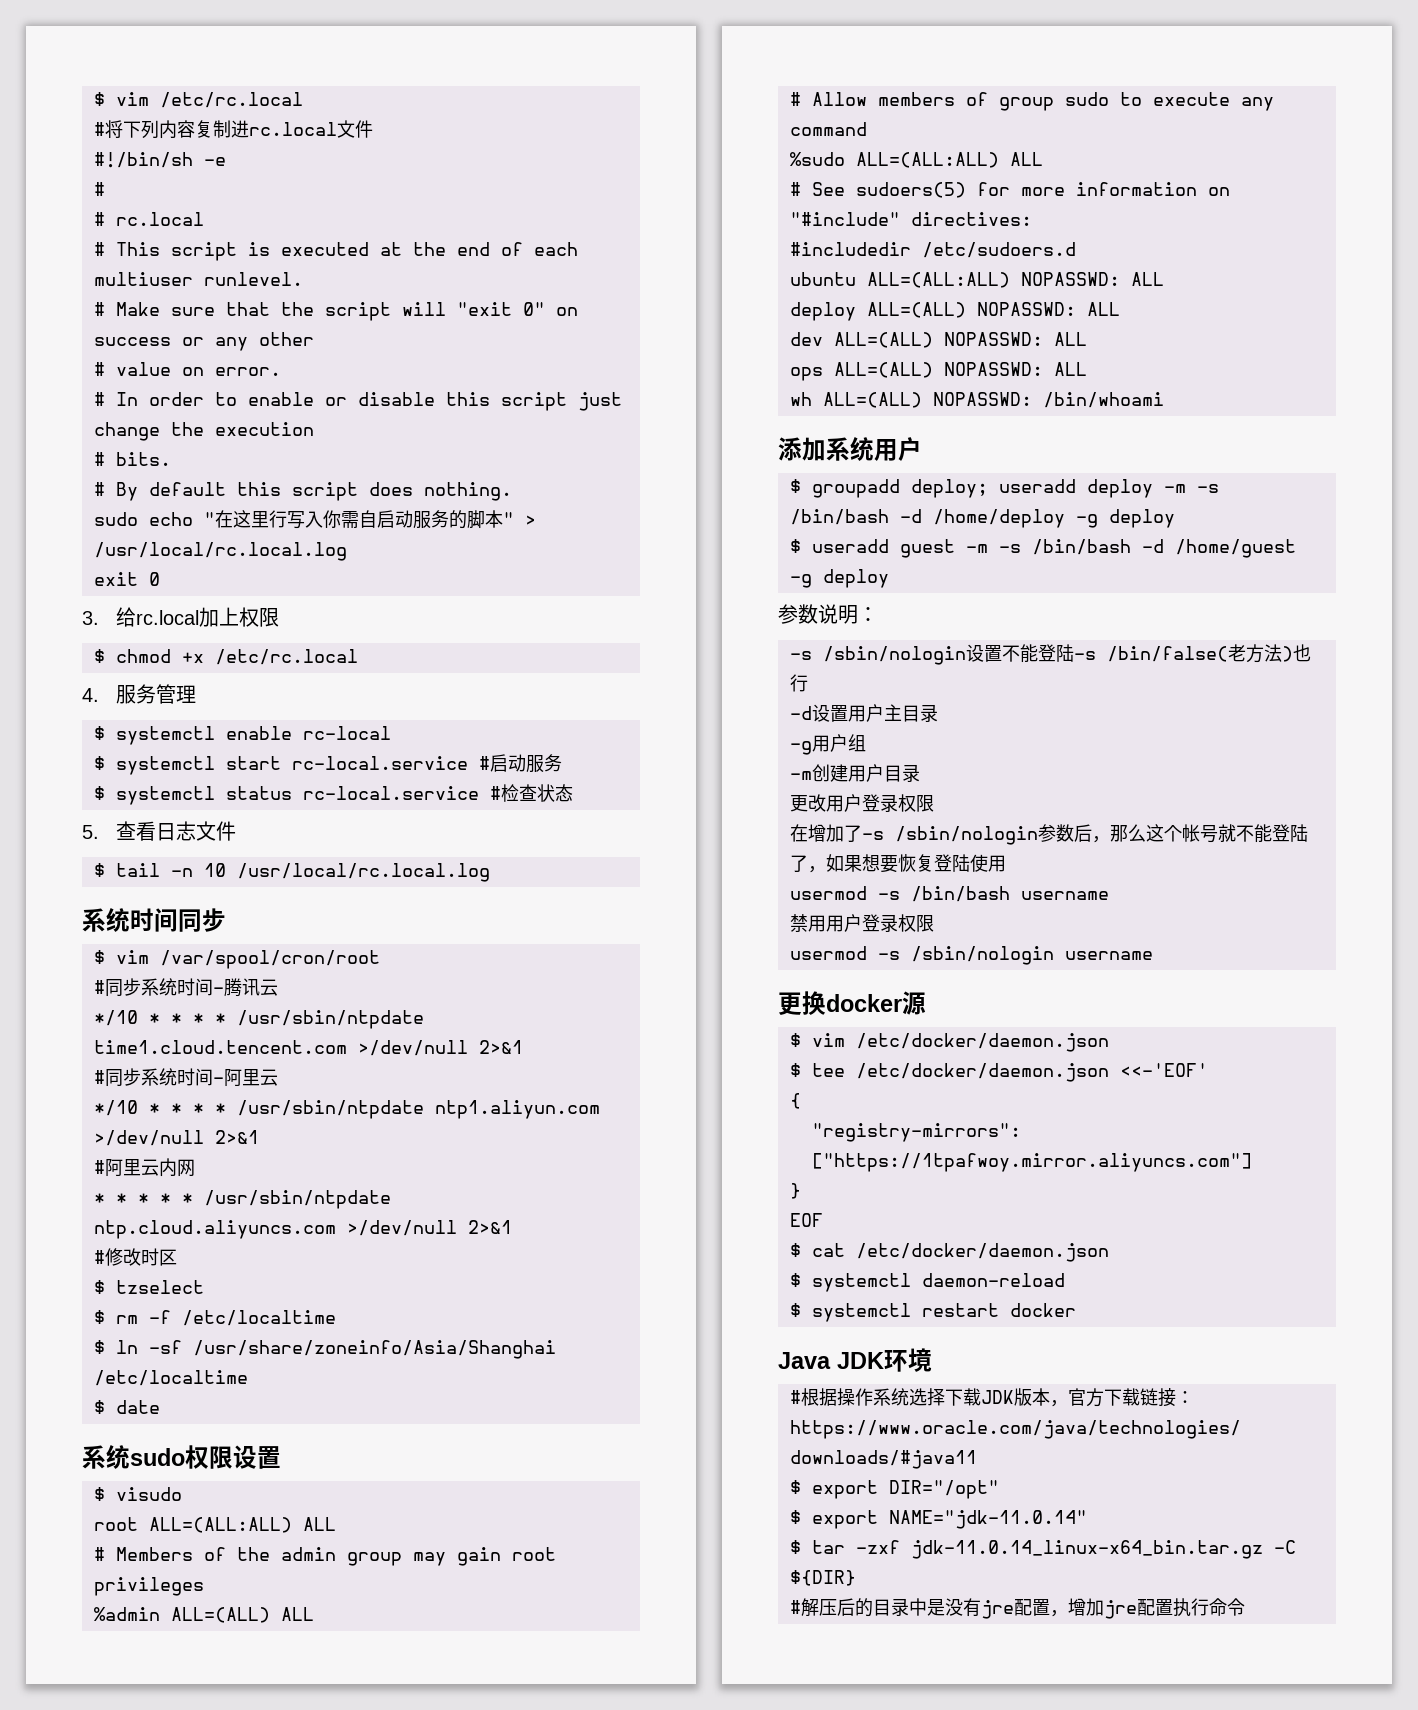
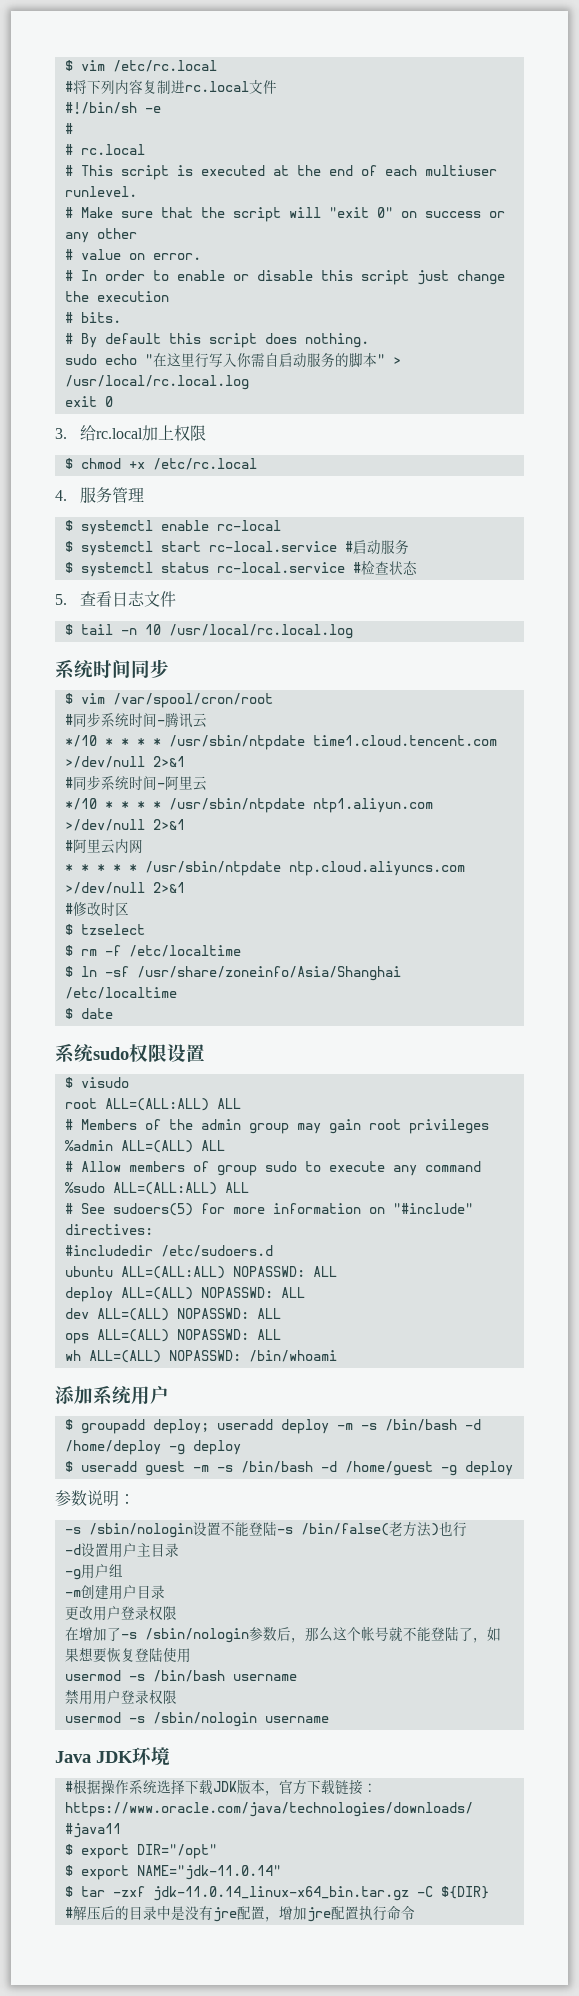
[778,991,926,1015] [790,1033,1109,1052] [790,1063,1208,1082] [790,1093,801,1109] [812,1123,1021,1142] [812,1153,1252,1172] [790,1183,801,1199] [790,1213,823,1227] [790,1243,1109,1262] [790,1273,1065,1292] [790,1303,1076,1322] // 更换docker源 // $ vim /etc/docker/daemon.json // $ tee /etc/docker/daemon.json <<-'EOF' // { // "registry-mirrors": ["https://1tpafwoy.mirror.aliyuncs.com"] // } // EOF // $ cat /etc/docker/daemon.json // $ systemctl daemon-reload // $ systemctl restart docker -> (329, 1719) none

